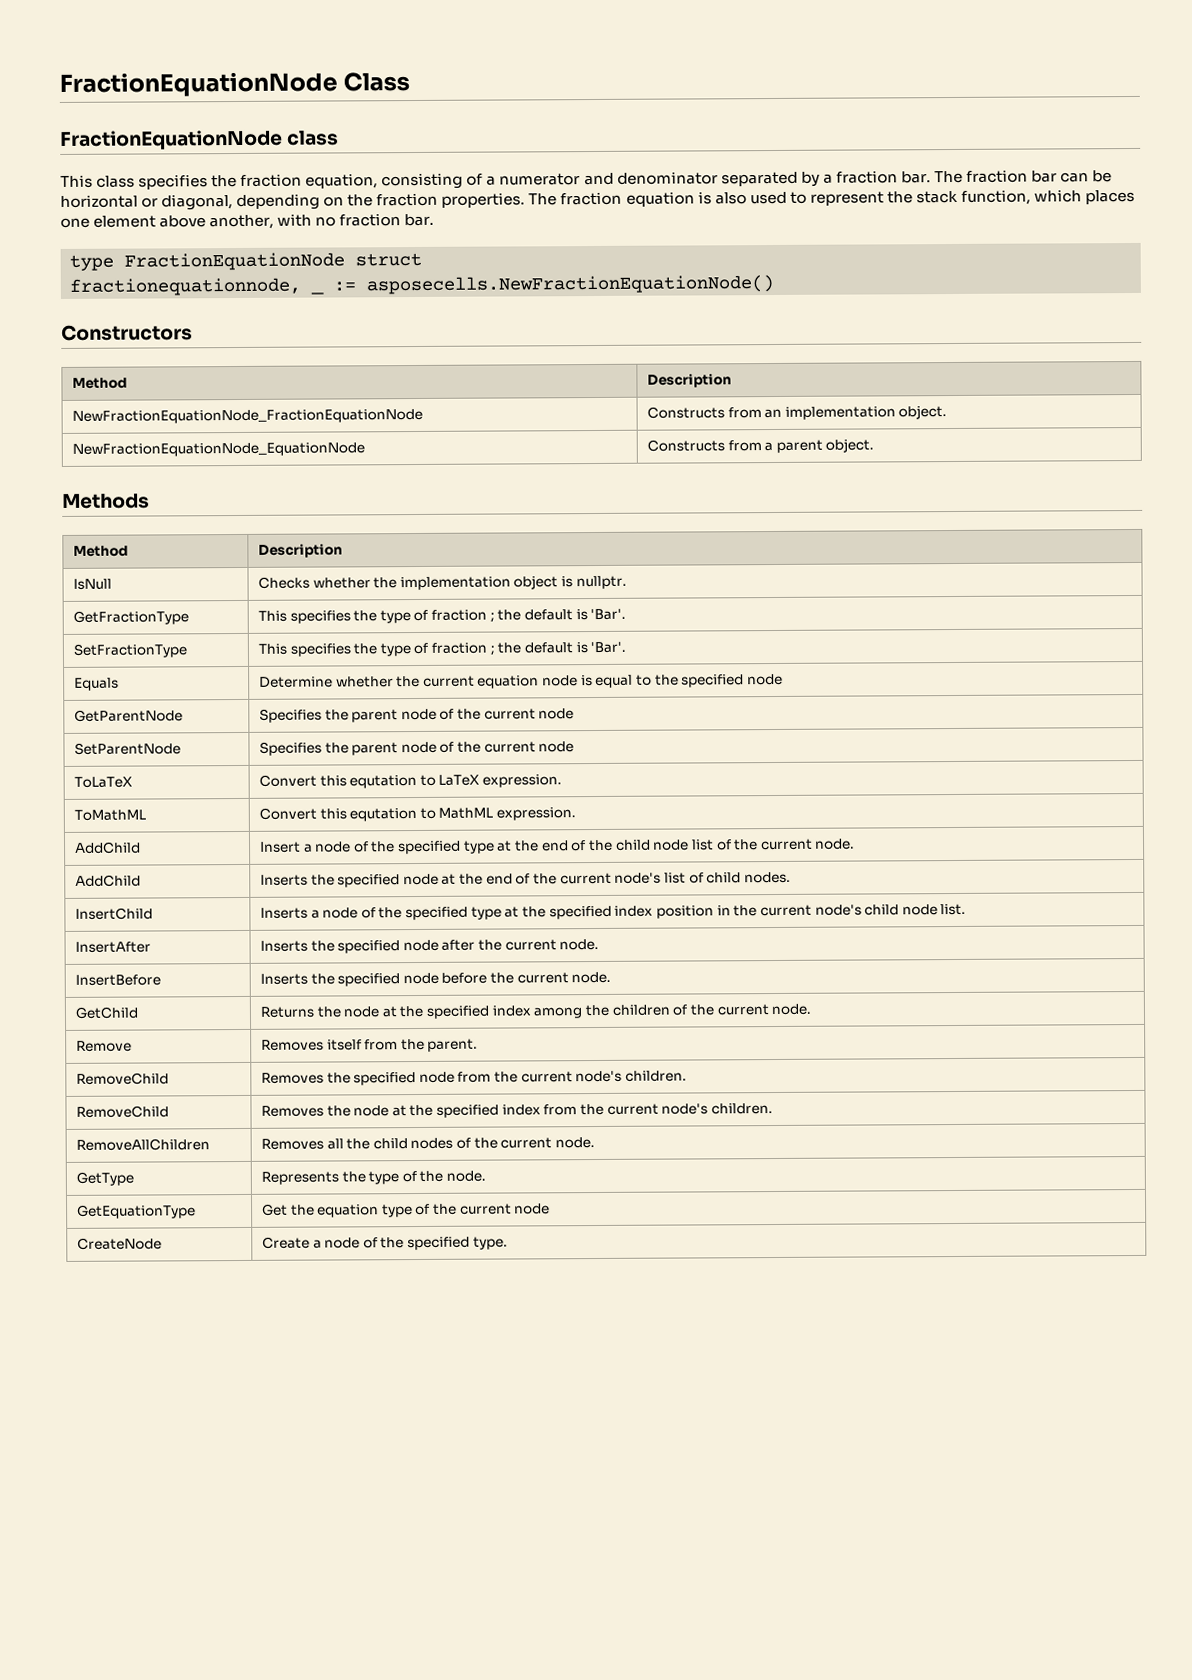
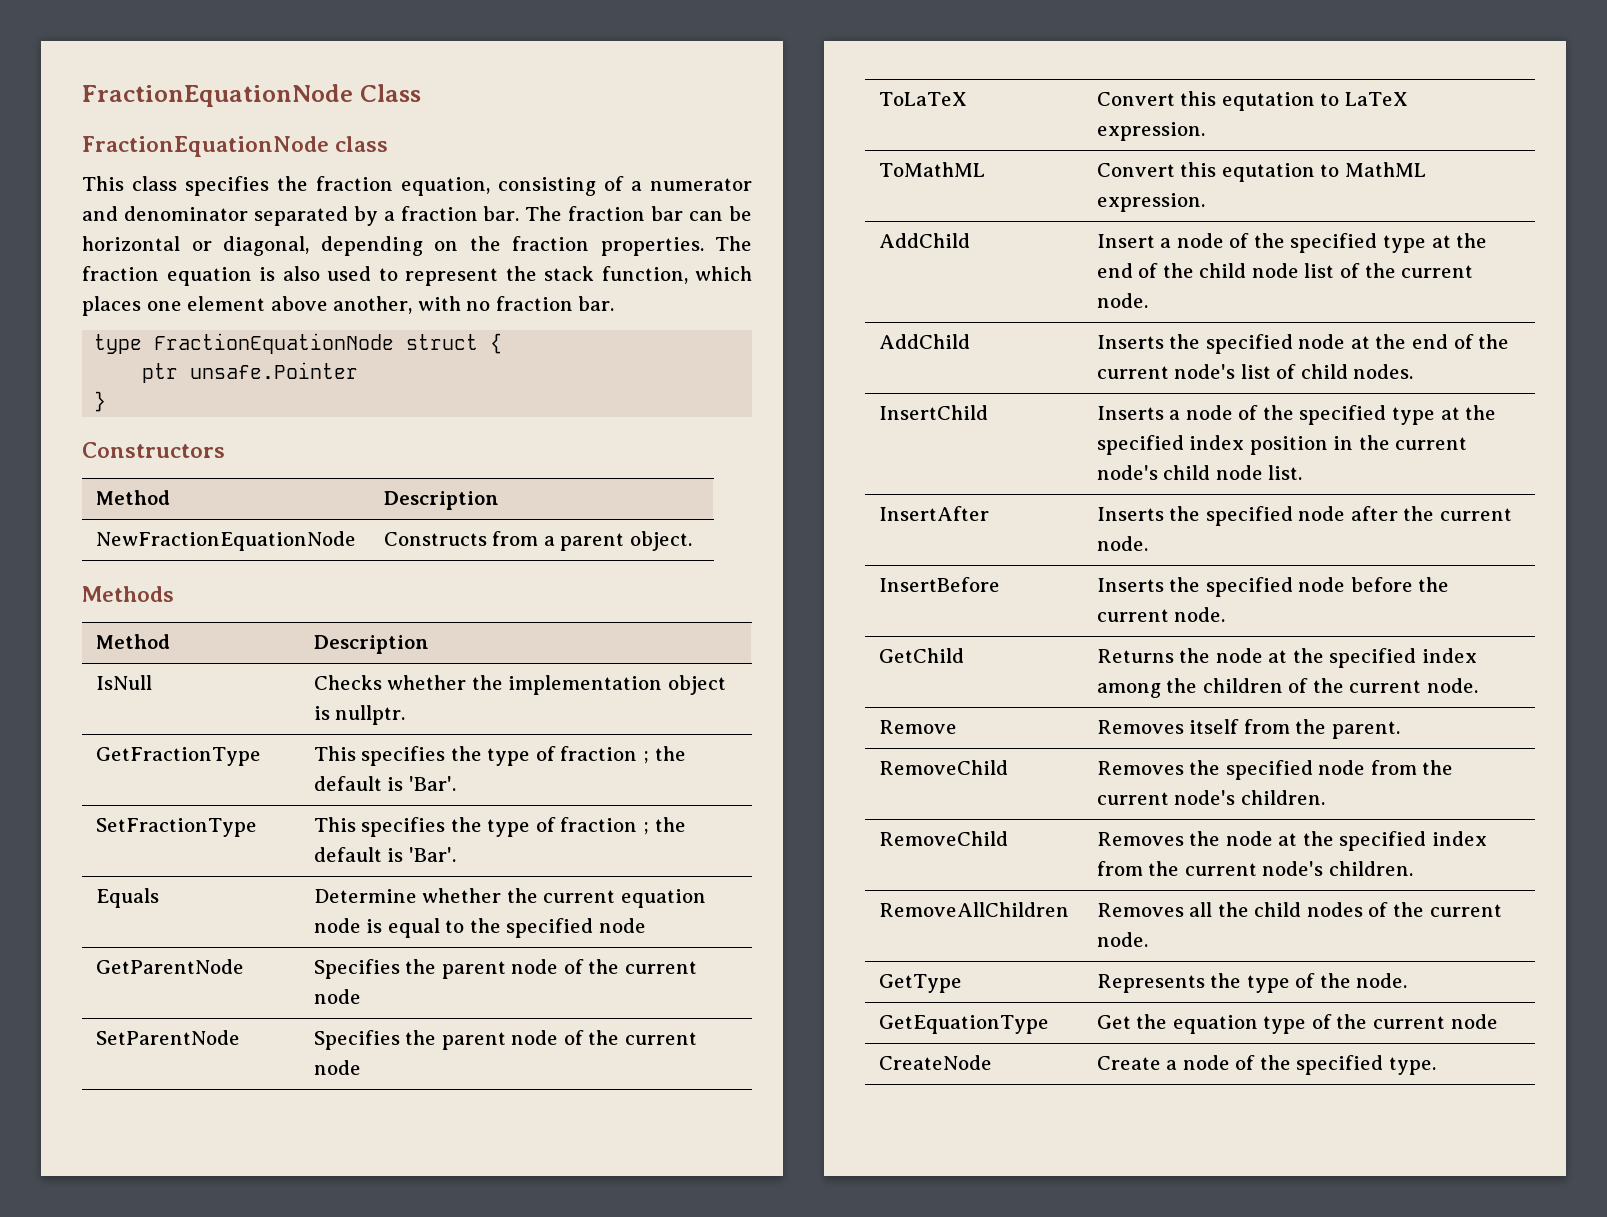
[69,274,774,296] // fractionequationnode, _ := asposecells.NewFractionEquationNode() -> [490,333,503,354] [142,362,359,383] [94,391,107,412] { // ptr unsafe.Pointer // }
[71,408,423,424] [646,405,948,420] [71,442,365,457] NewFractionEquationNode_FractionEquationNode | Constructs from an implementation object. // NewFractionEquationNode_EquationNode -> [95,531,356,551] NewFractionEquationNode

